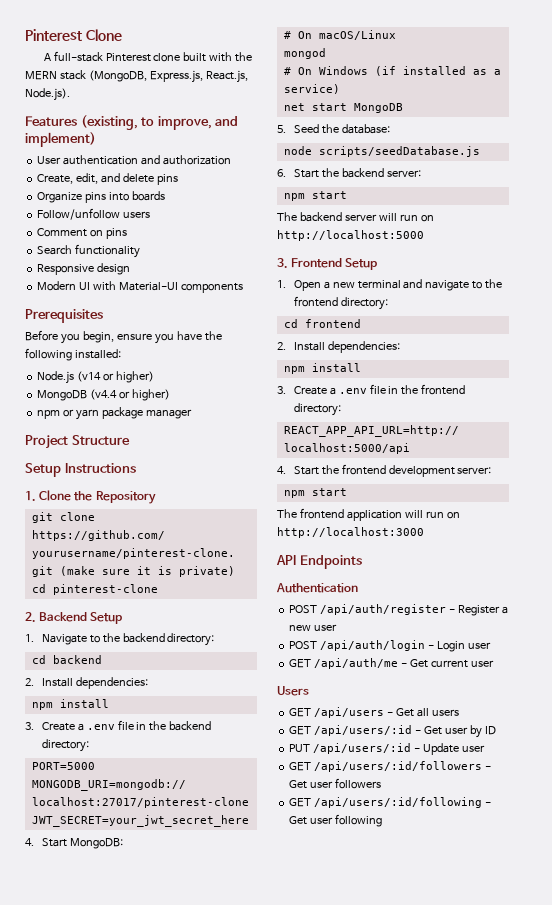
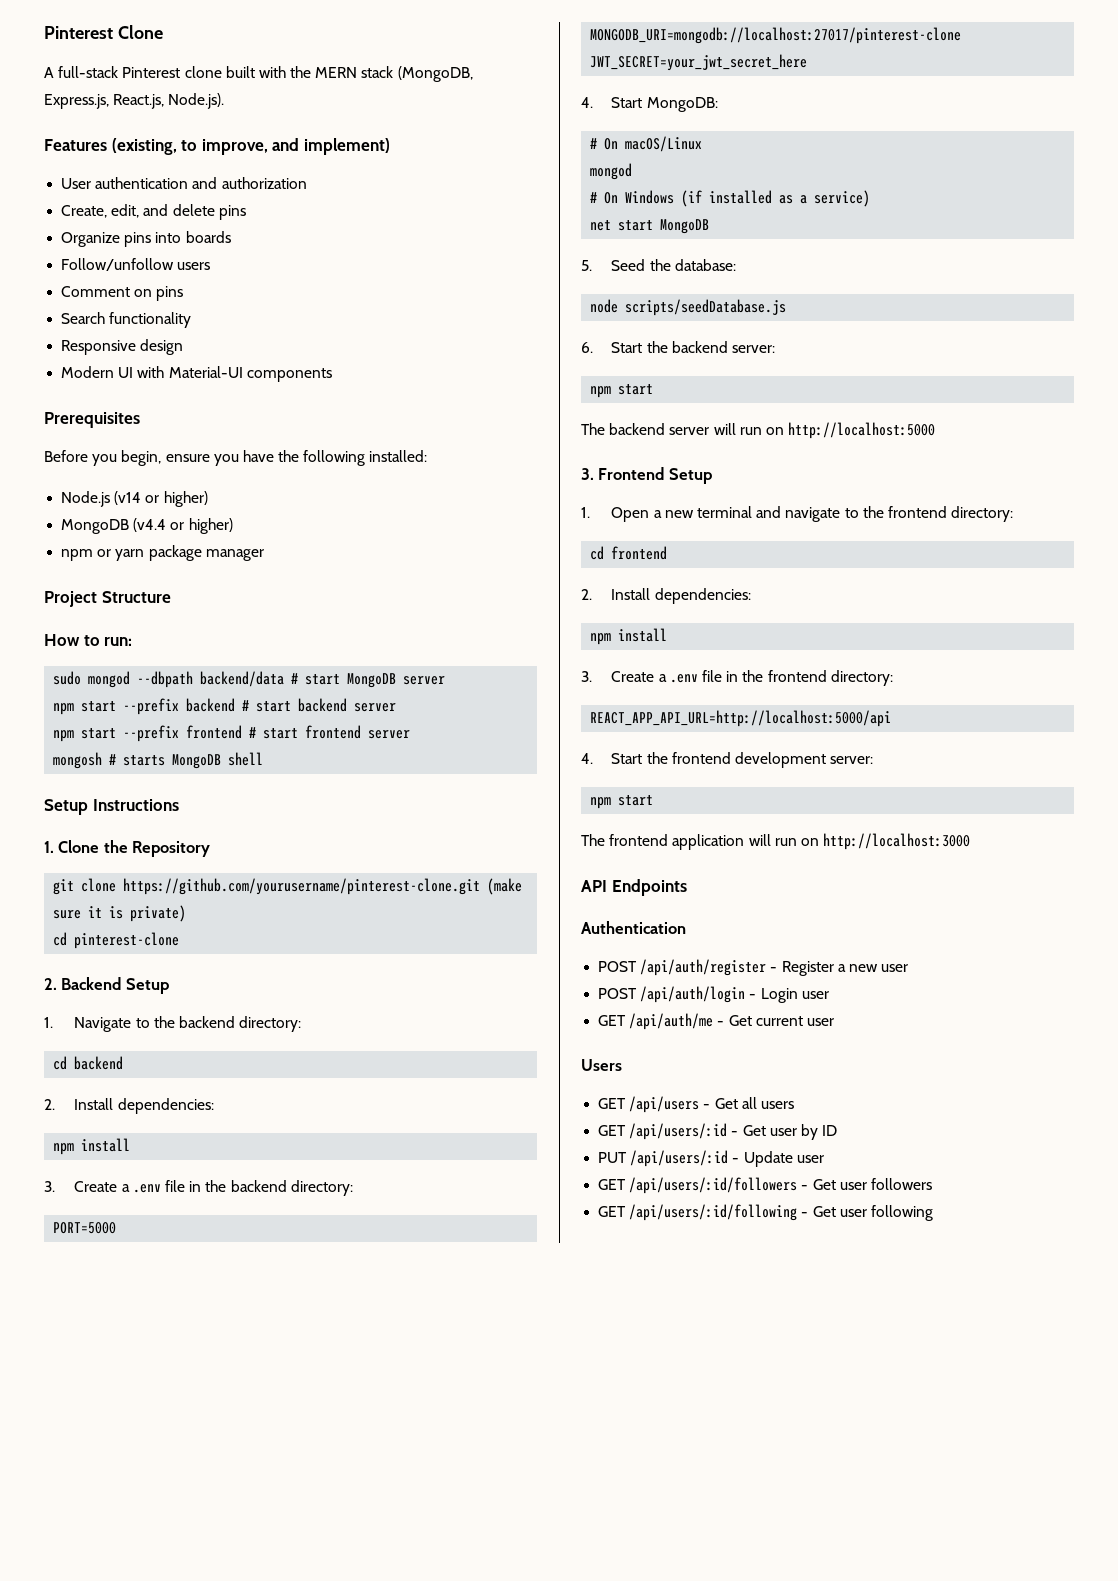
(130, 440) none -> [44,634,133,646] [53,671,446,688] [53,698,397,715] [53,725,411,742] [53,752,264,769] // How to run: // sudo mongod --dbpath backend/data # start MongoDB server // npm start --prefix backend # start backend server // npm start --prefix frontend # start frontend server // mongosh # starts MongoDB shell

